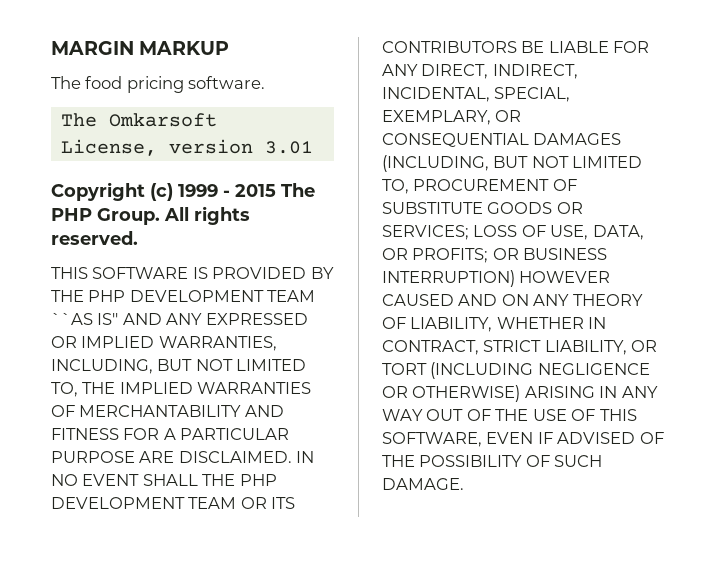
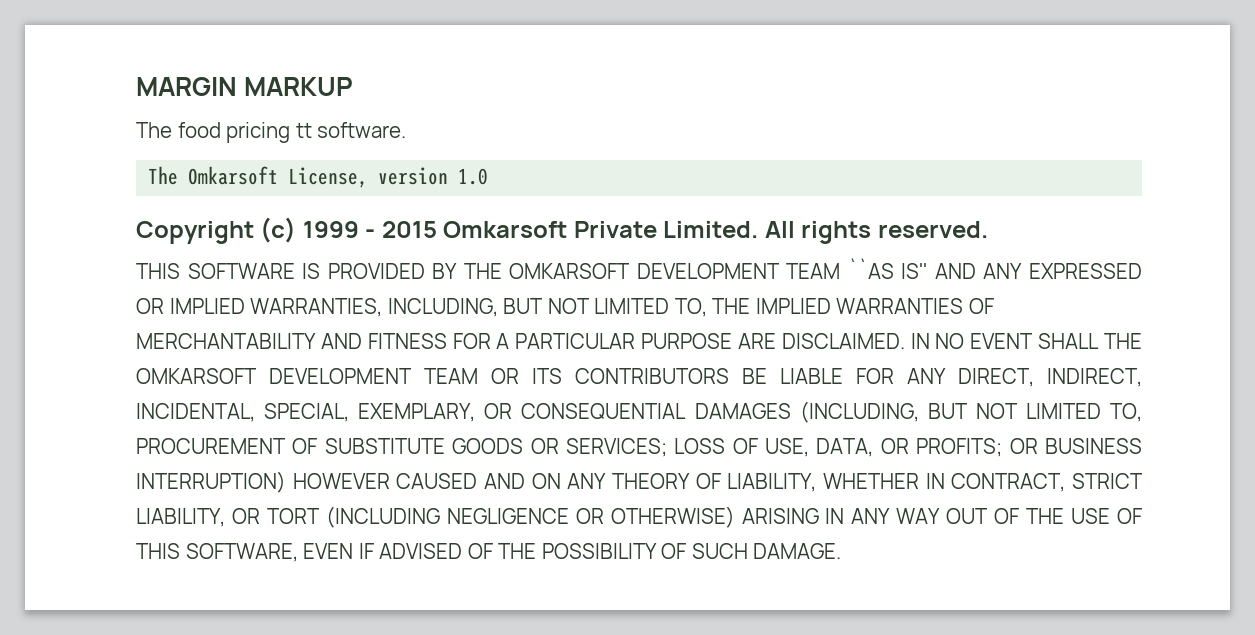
(184, 84) none -> [295,123,312,138] tt
[264,141,313,154] 3.01 -> [458,168,489,185] 1.0
[281,183,315,197] [51,208,160,225] The PHP Group. -> [443,221,759,238] Omkarsoft Private Limited.
[88,290,126,302] PHP -> [509,263,631,279] OMKARSOFT
[239,474,277,486] PHP -> [136,368,257,384] OMKARSOFT

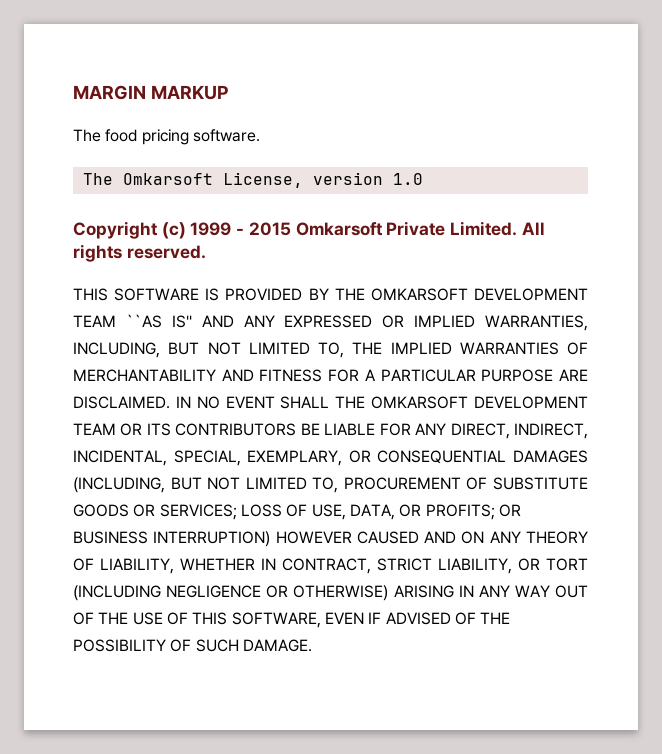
[295,123,312,138] tt -> (189, 137) none

